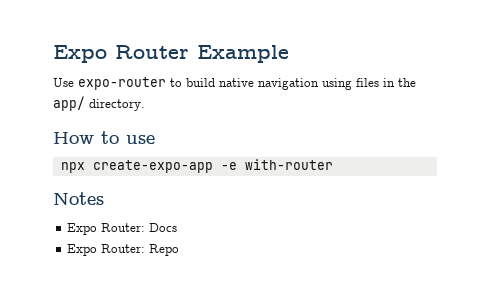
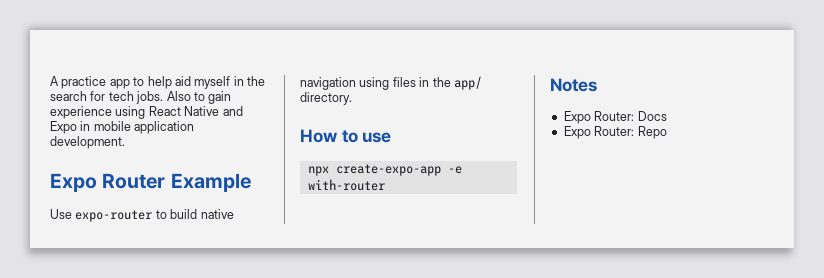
(53, 54) none -> [50,76,265,89] [50,91,232,104] [50,106,243,119] [50,121,195,134] [50,136,125,149] A practice app to help aid myself in the search for tech jobs. Also to gain experience using React Native and Expo in mobile application development. //

